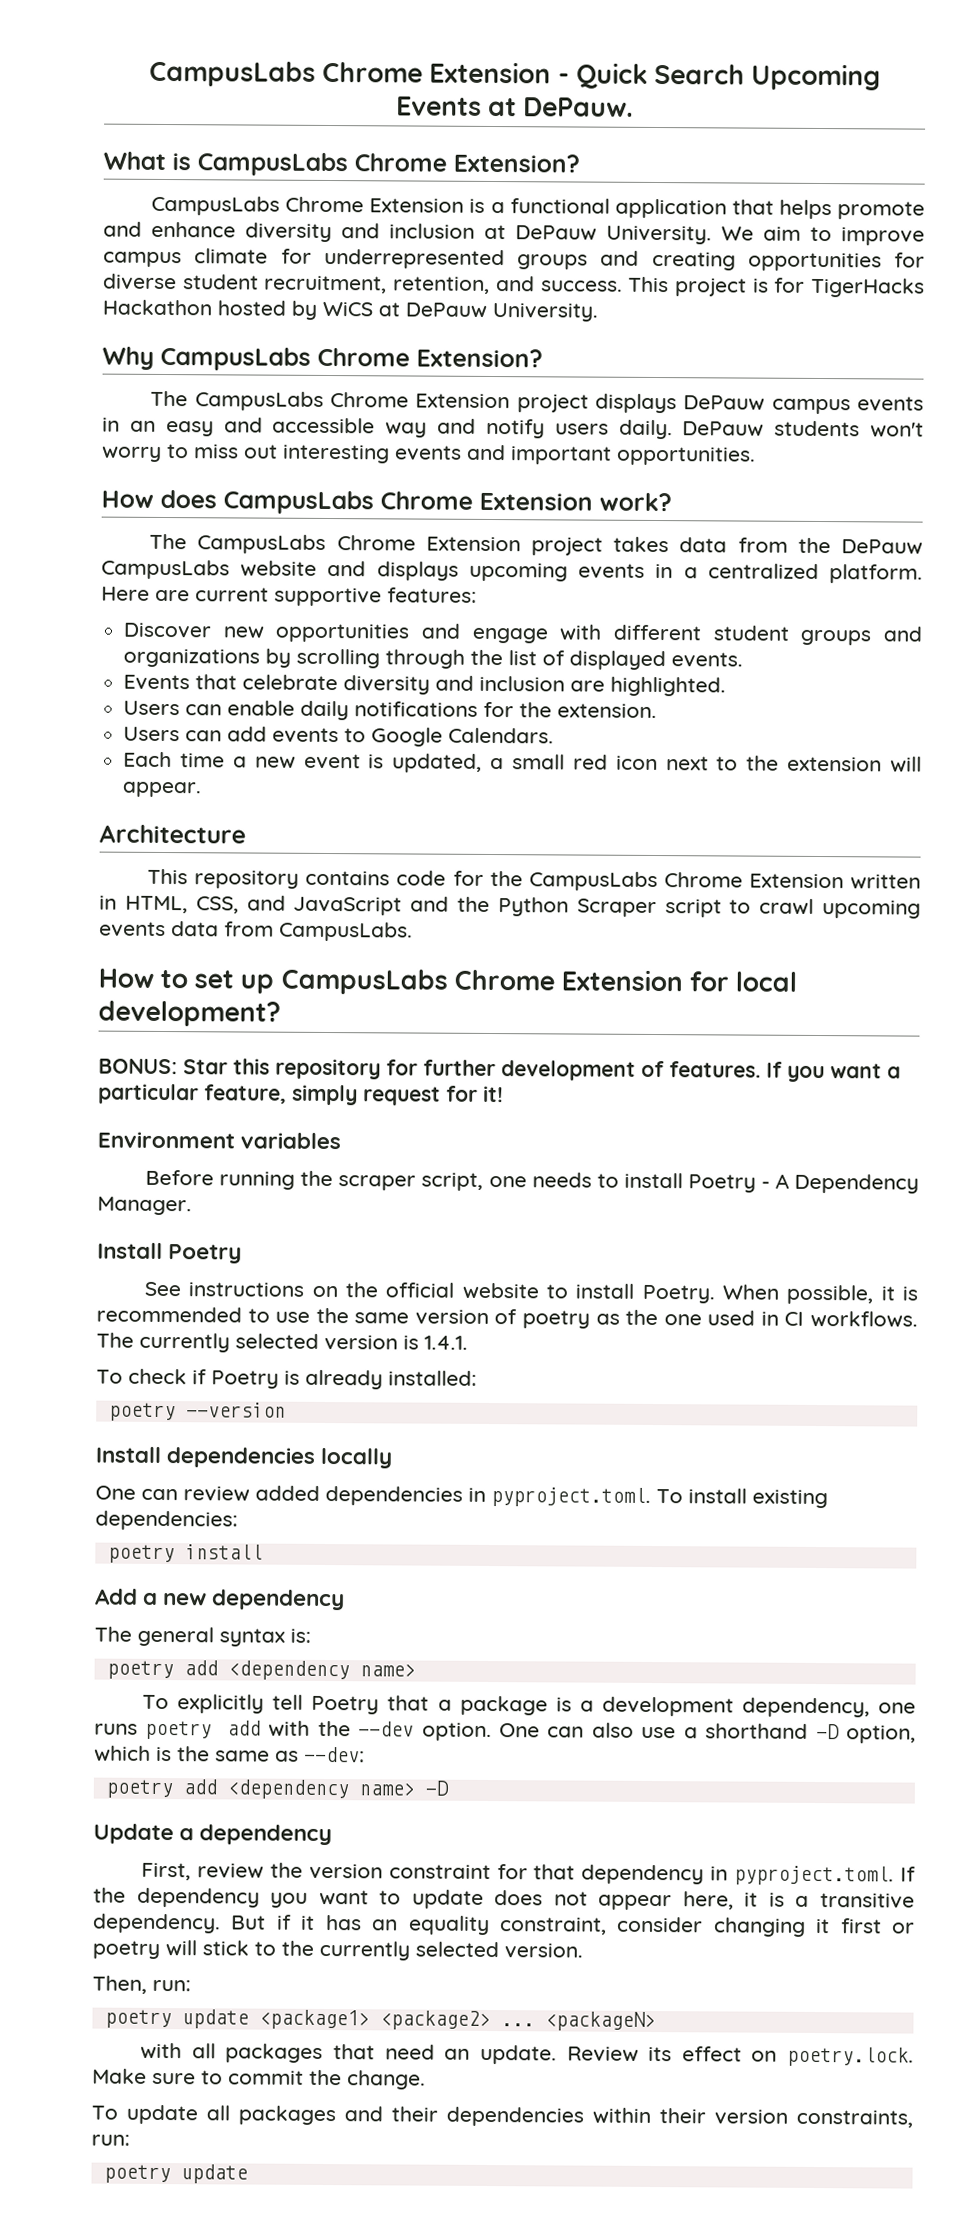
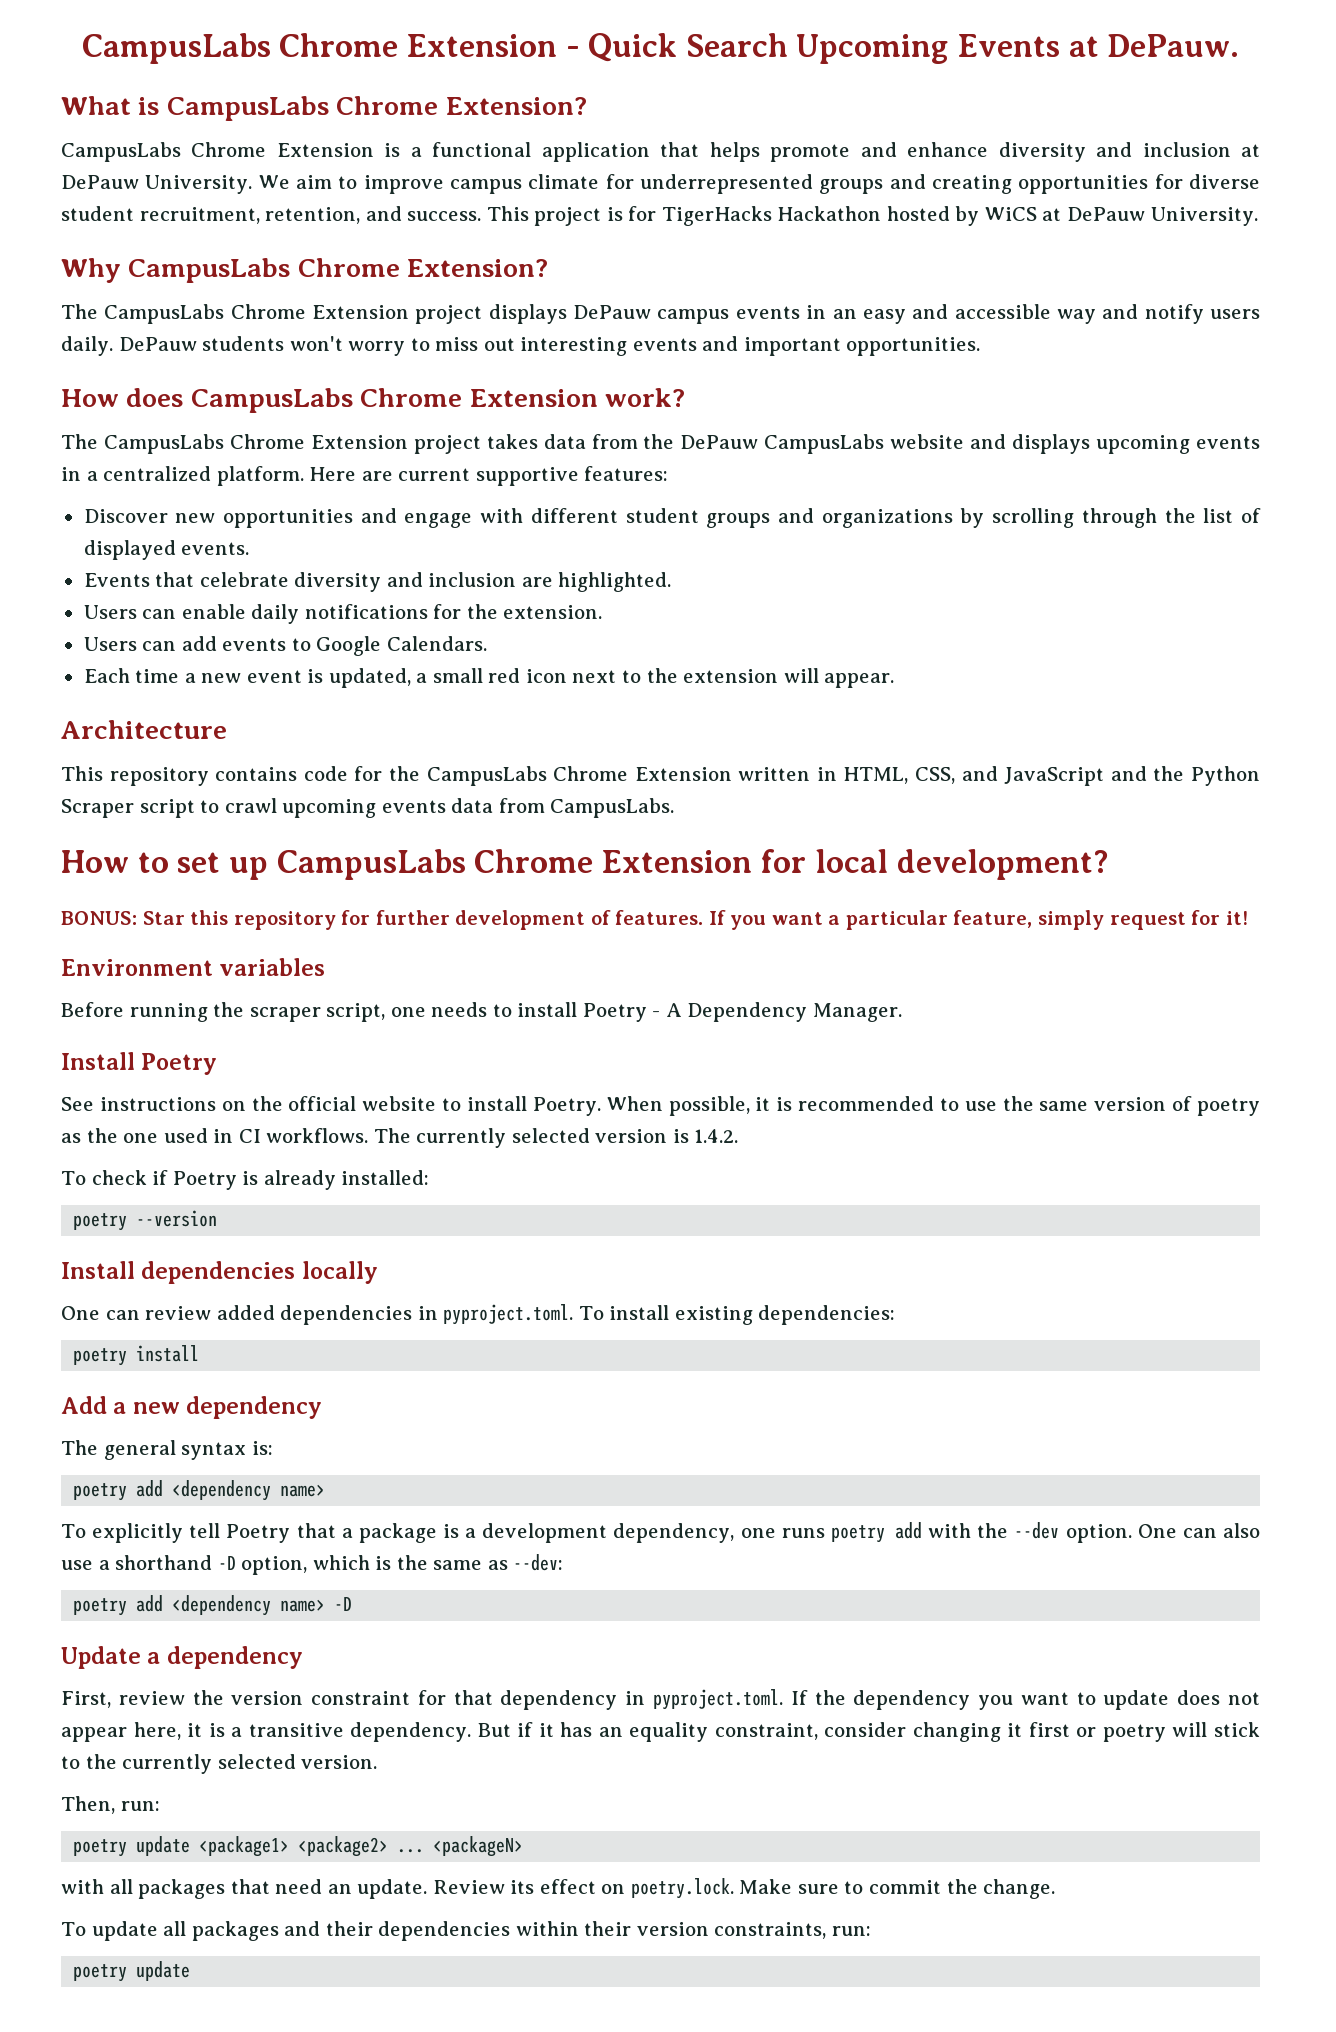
[424,1335,468,1350] 1.4.1. -> [694,1129,739,1143] 1.4.2.

